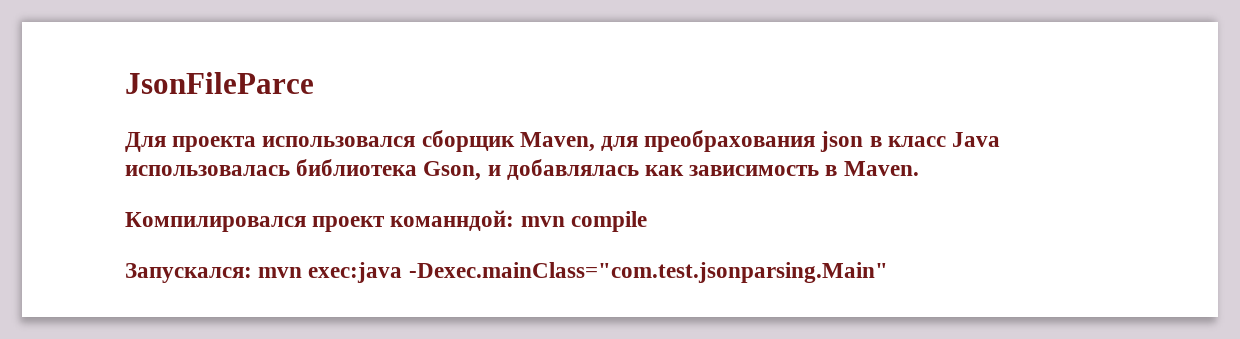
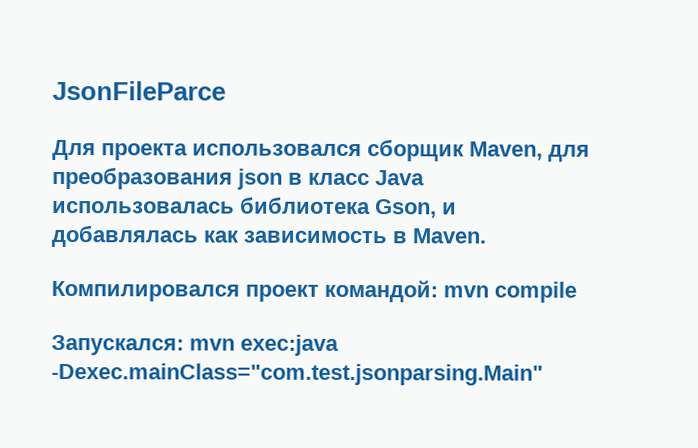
[644,130,816,152] преобрахования -> [52,166,233,190] преобразования
[390,210,515,231] команндой: -> [324,279,438,303] командой:

